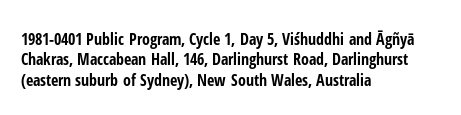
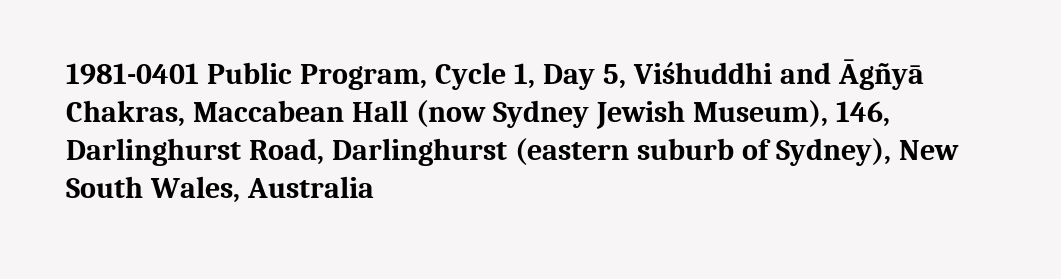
[150,52,179,67] Hall, -> [351,100,828,129] Hall (now Sydney Jewish Museum),

